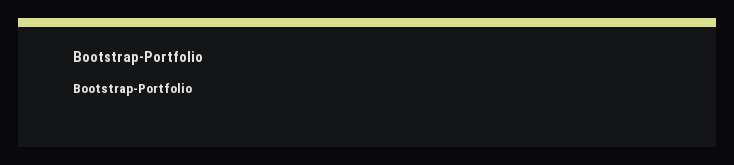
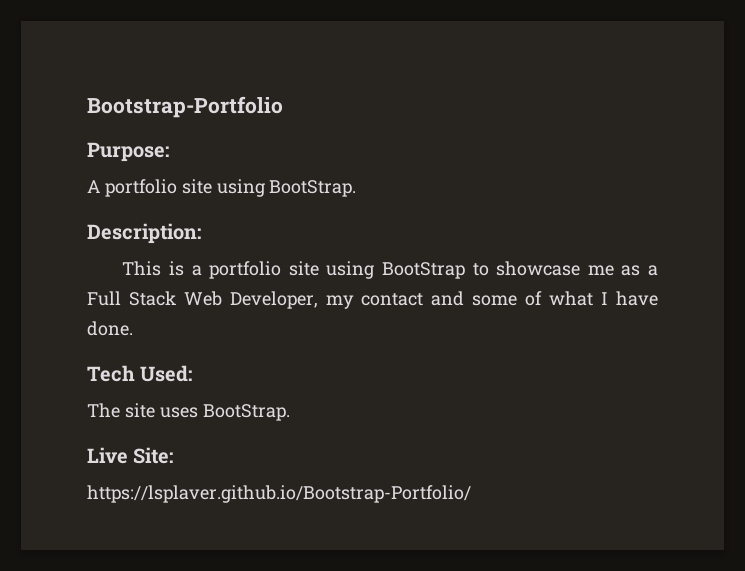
[73,83,192,96] Bootstrap-Portfolio -> [87,142,169,162] [87,179,357,197] [87,223,201,244] [122,261,658,279] [87,291,658,309] [87,321,133,336] [87,365,193,382] [87,403,290,421] [87,447,174,464] [87,485,471,503] Purpose: // A portfolio site using BootStrap. // Description: // This is a portfolio site using BootStrap to showcase me as a Full Stack Web Developer, my contact and some of what I have done. // Tech Used: // The site uses BootStrap. // Live Site: // https://lsplaver.github.io/Bootstrap-Portfolio/

